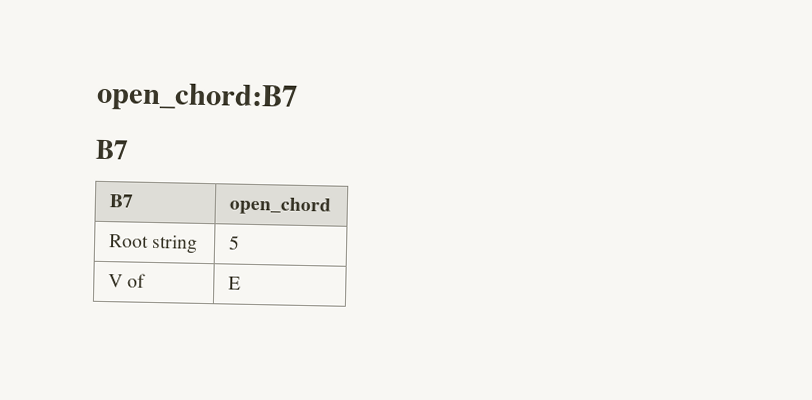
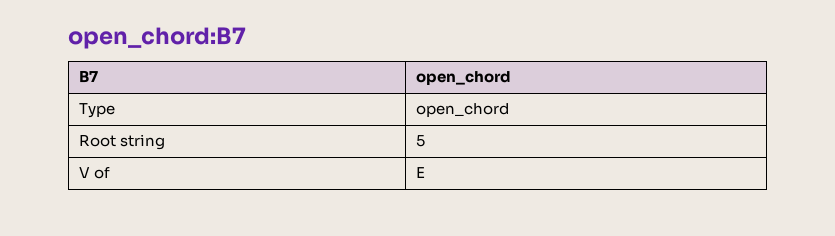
[95,139,129,160] // B7 -> (246, 38) none
(332, 206) none -> [78,103,115,118] [415,103,509,117] // Type | open_chord

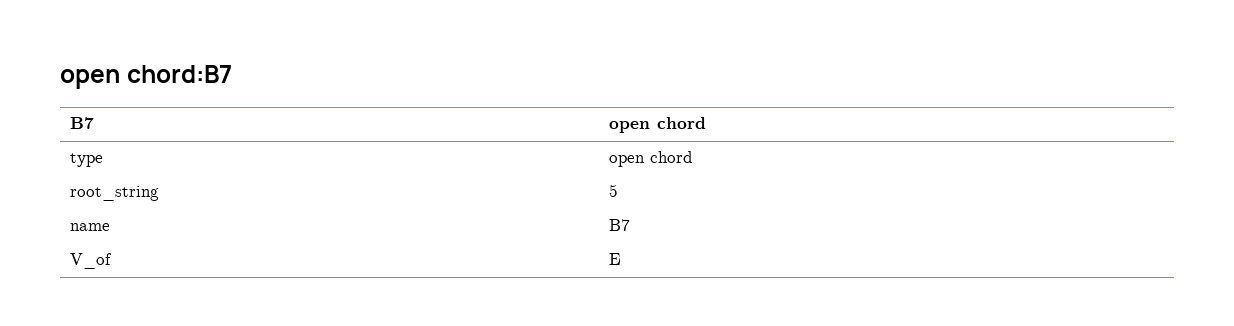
[68,27,246,49] open_chord:B7 -> [60,65,232,89] open chord:B7
[415,71,511,85] [78,103,115,118] [415,103,509,117] [78,134,165,150] [415,135,425,147] [78,167,110,179] open_chord // Type | open_chord // Root string | 5 // V of -> [608,117,706,133] [69,153,103,167] [608,151,692,167] [69,186,159,201] [608,184,618,197] [69,223,110,231] [608,219,630,231] [69,253,112,269] open chord // type | open chord // root_string | 5 // name | B7 // V_of

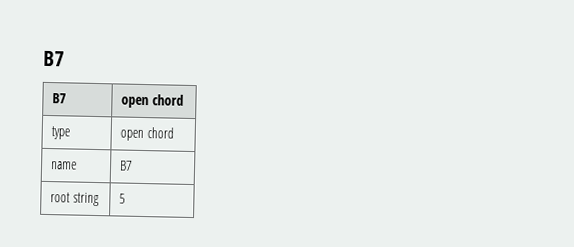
[60,65,232,89] open chord:B7 -> [43,50,65,67] B7
[69,186,159,201] [608,184,618,197] // root_string | 5 -> (174, 133) none
[69,253,112,269] [608,253,621,265] V_of | E -> [50,192,99,207] [119,193,127,204] root string | 5

